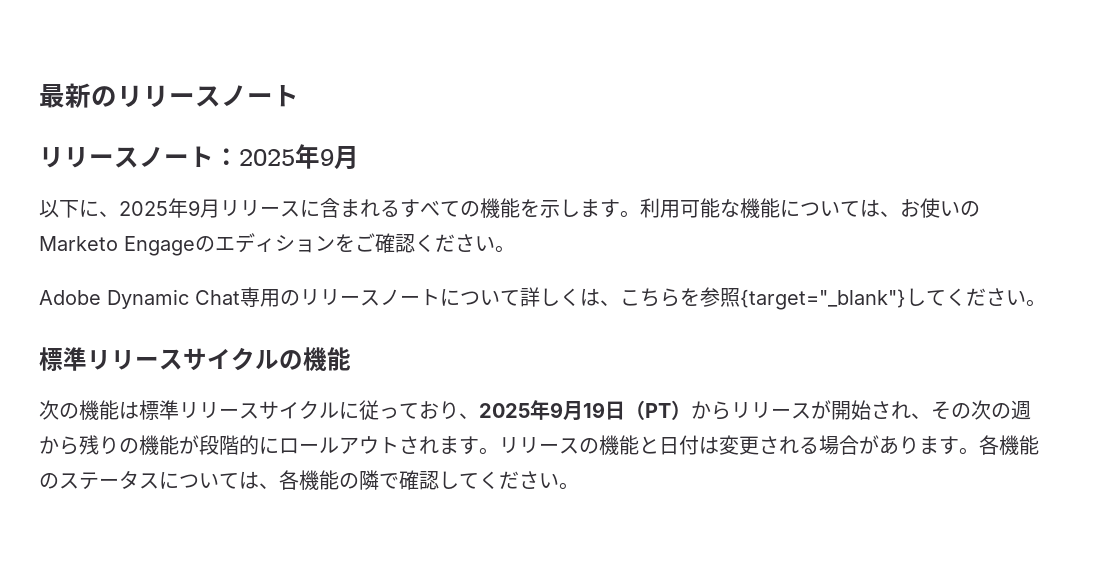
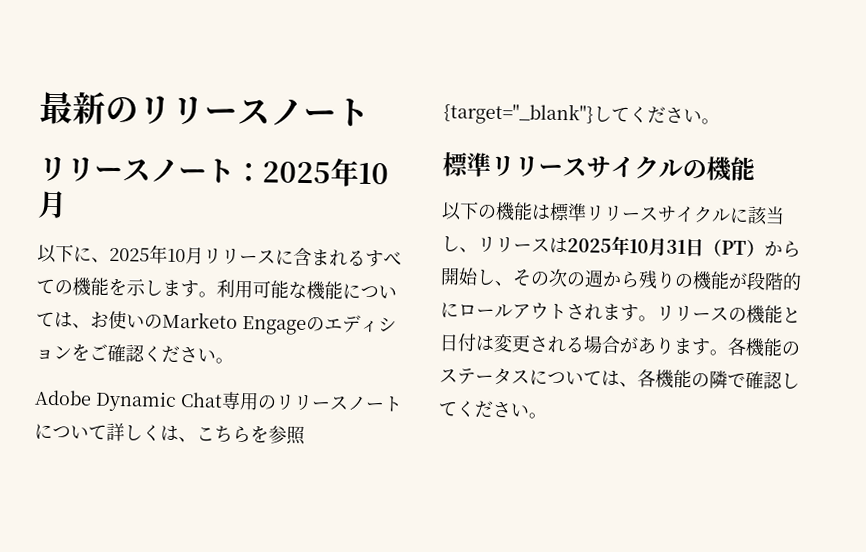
[320,149,334,166] 9 -> [358,162,389,185] 10
[188,200,200,216] 9 -> [167,248,186,263] 10
[39,400,59,420] 次 -> [441,201,479,221] 以下
[359,400,911,421] 従っており、2025年9月19日（PT）からリリースが開始され -> [747,205,785,226] [441,235,801,258] [440,267,496,286] 該当し、リリースは2025年10月31日（PT）から開始し

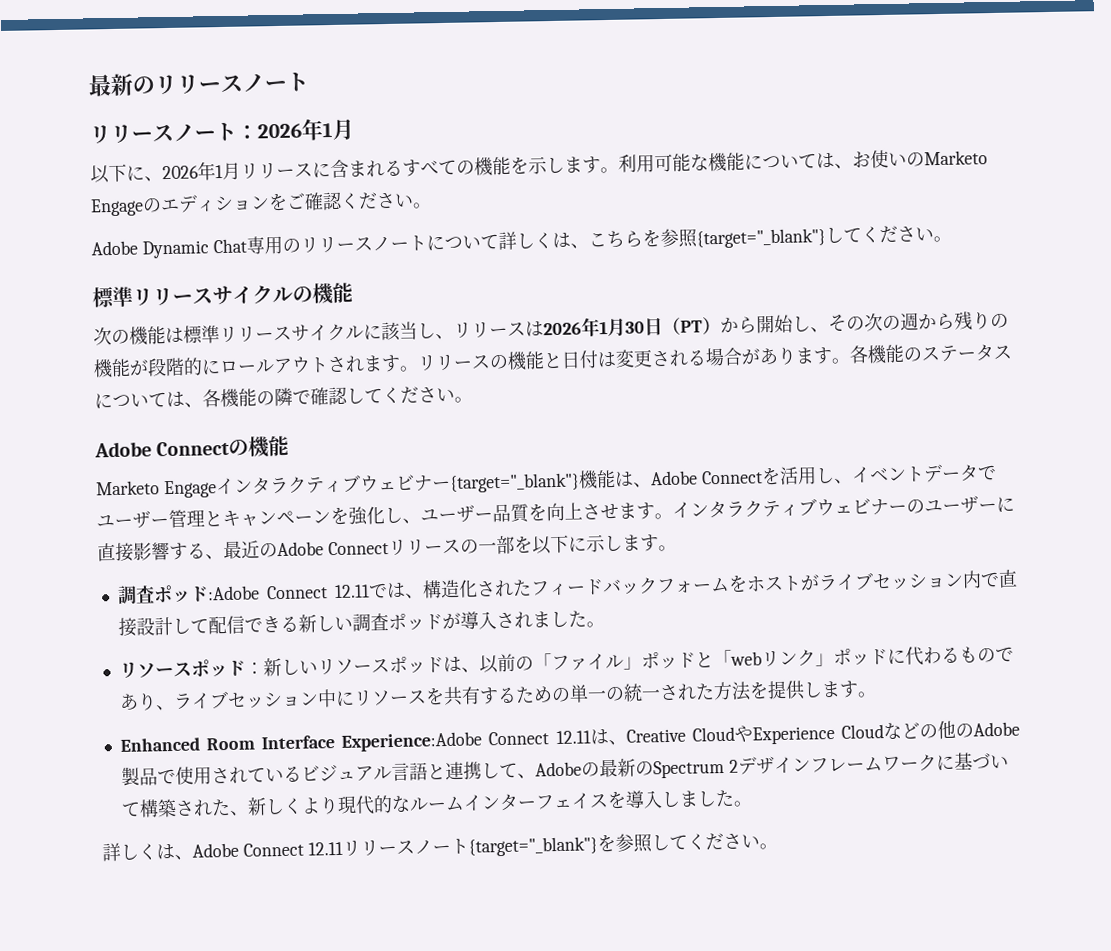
[262,158,389,187] 2025年10 -> [257,118,333,141] 2026年1
[109,244,186,264] 2025年10 -> [162,161,223,181] 2026年1
[441,201,479,221] 以下 -> [93,327,112,346] 次
[567,235,686,257] 2025年10月31 -> [543,317,645,338] 2026年1月30
(547, 415) none -> [94,435,290,458] [96,463,997,499] [96,495,1015,529] [97,534,677,563] [116,569,1018,604] [117,610,605,637] [118,646,1014,678] [118,680,877,711] [119,720,1020,752] [120,752,1009,786] [120,789,753,818] [102,833,778,862] // Adobe Connectの機能 // Marketo Engageインタラクティブウェビナー{target="_blank"}機能は、Adobe Connectを活用し、イベントデータでユーザー管理とキャンペーンを強化し、ユーザー品質を向上させます。インタラクティブウェビナーのユーザーに直接影響する、最近のAdobe Connectリリースの一部を以下に示します。 // 調査ポッド:Adobe Connect 12.11では、構造化されたフィードバックフォームをホストがライブセッション内で直接設計して配信できる新しい調査ポッドが導入されました。 // リソースポッド：新しいリソースポッドは、以前の「ファイル」ポッドと「webリンク」ポッドに代わるものであり、ライブセッション中にリソースを共有するための単一の統一された方法を提供します。 // Enhanced Room Interface Experience:Adobe Connect 12.11は、Creative CloudやExperience Cloudなどの他のAdobe製品で使用されているビジュアル言語と連携して、Adobeの最新のSpectrum 2デザインフレームワークに基づいて構築された、新しくより現代的なルームインターフェイスを導入しました。 // 詳しくは、Adobe Connect 12.11リリースノート{target="_blank"}を参照してください。

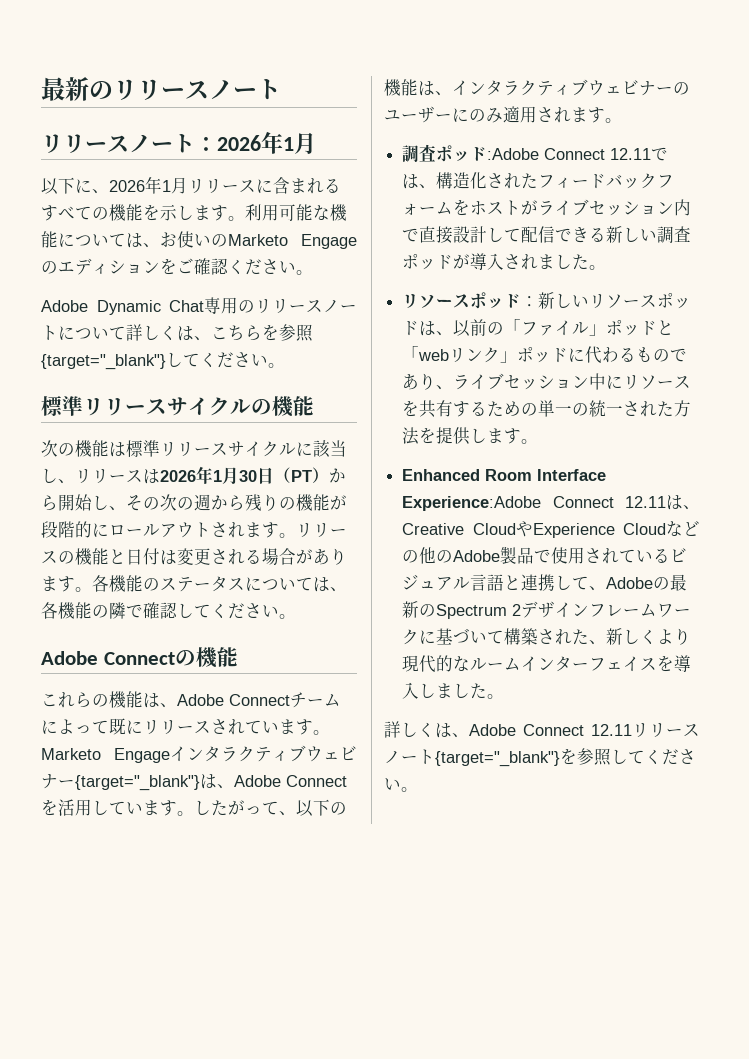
(290, 446) none -> [41,691,341,708] [41,718,330,735] これらの機能は、Adobe Connectチームによって既にリリースされています。
[577,469,616,490] 機能 -> (200, 783) none
[833,463,997,484] [96,502,673,529] 、イベントデータでユーザー管理とキャンペーンを強化し、ユーザー品質を向上させます。 -> [109,799,347,817] [384,79,452,96] ています。したがって、以下の機能は、
[97,534,623,563] 直接影響する、最近のAdobe Connectリリースの一部を以下に示し -> [469,106,571,123] のみ適用され

